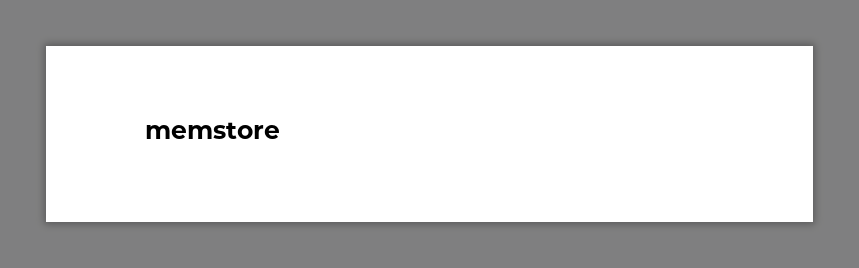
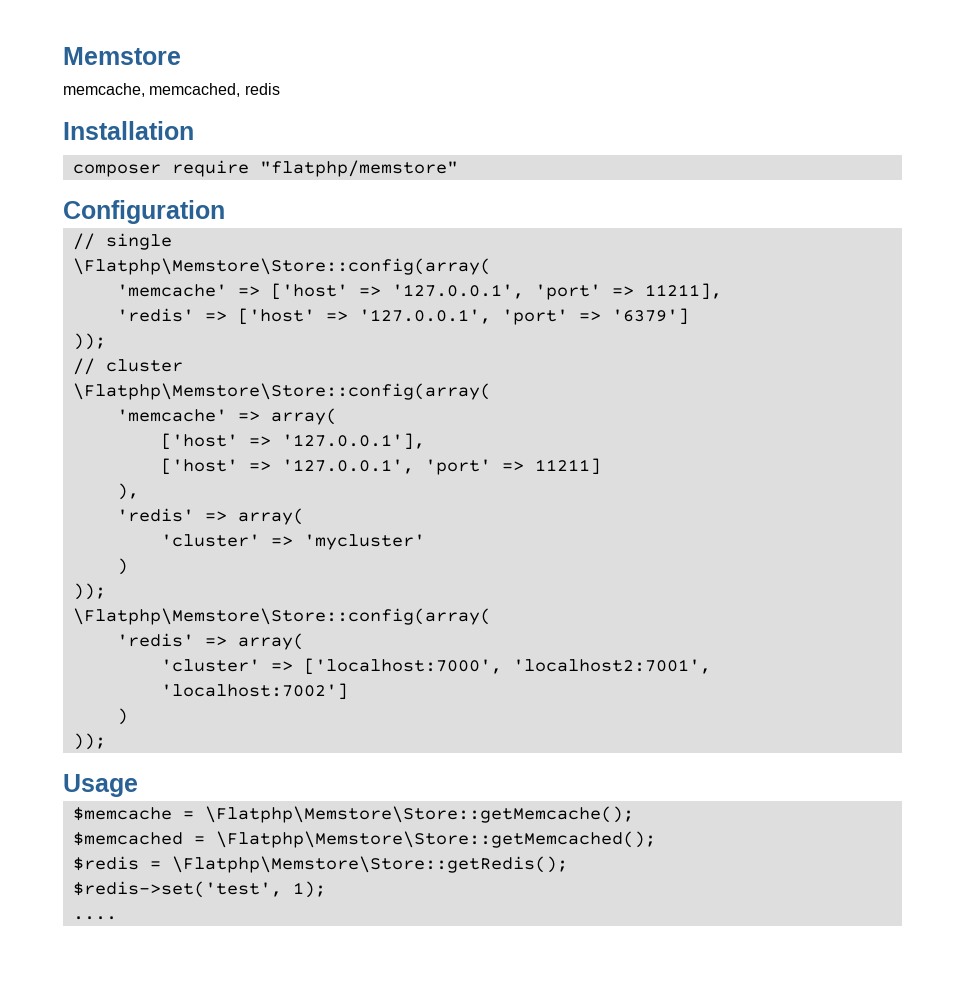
[145,122,280,139] memstore -> [63,47,181,65] [63,83,280,97] [63,121,194,140] [72,160,458,177] [63,200,225,224] [72,233,172,250] [72,258,491,275] [116,283,722,300] [116,308,689,325] [72,333,106,350] [72,358,183,375] [72,383,491,400] [116,408,337,425] [160,433,425,450] [160,458,601,475] [116,483,139,500] [116,508,304,525] [160,534,425,550] [116,558,128,575] [72,583,106,600] [72,608,491,625] [116,633,304,650] [160,658,711,675] [160,683,348,700] [116,708,128,725] [72,733,106,750] [63,774,138,797] [72,806,634,823] [72,831,656,848] [72,856,568,873] [72,881,326,898] [72,916,117,920] Memstore // memcache, memcached, redis // Installation // composer require "flatphp/memstore" // Configuration // // single // \Flatphp\Memstore\Store::config(array( // 'memcache' => ['host' => '127.0.0.1', 'port' => 11211], // 'redis' => ['host' => '127.0.0.1', 'port' => '6379'] // )); // // cluster // \Flatphp\Memstore\Store::config(array( // 'memcache' => array( // ['host' => '127.0.0.1'], // ['host' => '127.0.0.1', 'port' => 11211] // ), // 'redis' => array( // 'cluster' => 'mycluster' // ) // )); // \Flatphp\Memstore\Store::config(array( // 'redis' => array( // 'cluster' => ['localhost:7000', 'localhost2:7001', 'localhost:7002'] // ) // )); // Usage // $memcache = \Flatphp\Memstore\Store::getMemcache(); // $memcached = \Flatphp\Memstore\Store::getMemcached(); // $redis = \Flatphp\Memstore\Store::getRedis(); // $redis->set('test', 1); // ....

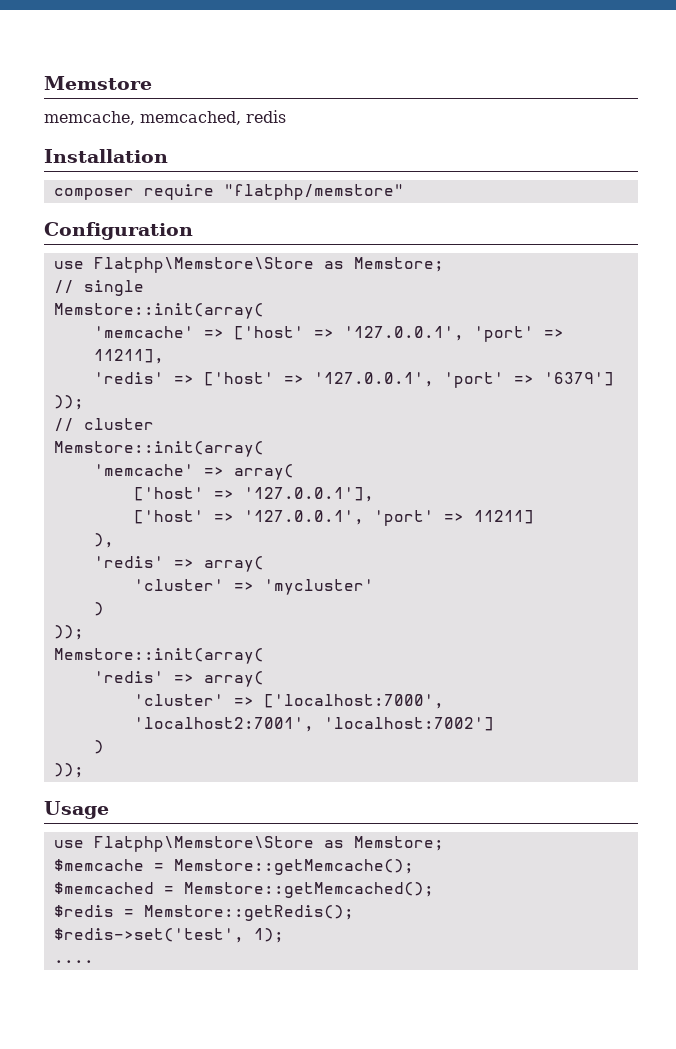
(225, 212) none -> [53,257,444,273] // use Flatphp\Memstore\Store as Memstore;
[72,258,491,275] \Flatphp\Memstore\Store::config(array( -> [53,303,264,319] Memstore::init(array(
[72,383,491,400] \Flatphp\Memstore\Store::config(array( -> [53,441,264,457] Memstore::init(array(
[72,608,491,625] \Flatphp\Memstore\Store::config(array( -> [53,648,264,664] Memstore::init(array(
(138, 785) none -> [53,836,444,852] // use Flatphp\Memstore\Store as Memstore;
[204,806,634,823] \Flatphp\Memstore\Store::getMemcache(); -> [173,859,414,875] Memstore::getMemcache();
[215,831,656,848] \Flatphp\Memstore\Store::getMemcached(); -> [183,882,434,898] Memstore::getMemcached();
[171,856,568,873] \Flatphp\Memstore\Store::getRedis(); -> [143,905,354,921] Memstore::getRedis();

